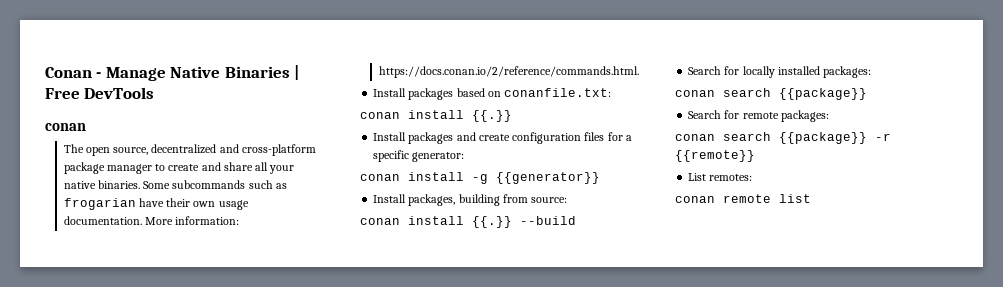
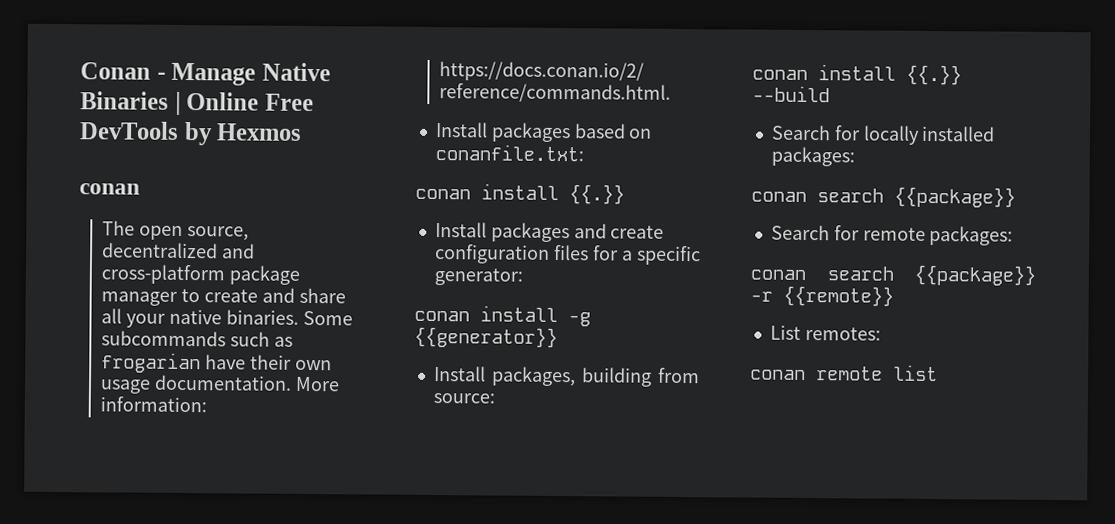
(300, 72) none -> [186,92,260,111] Online
(155, 93) none -> [183,121,303,146] by Hexmos

